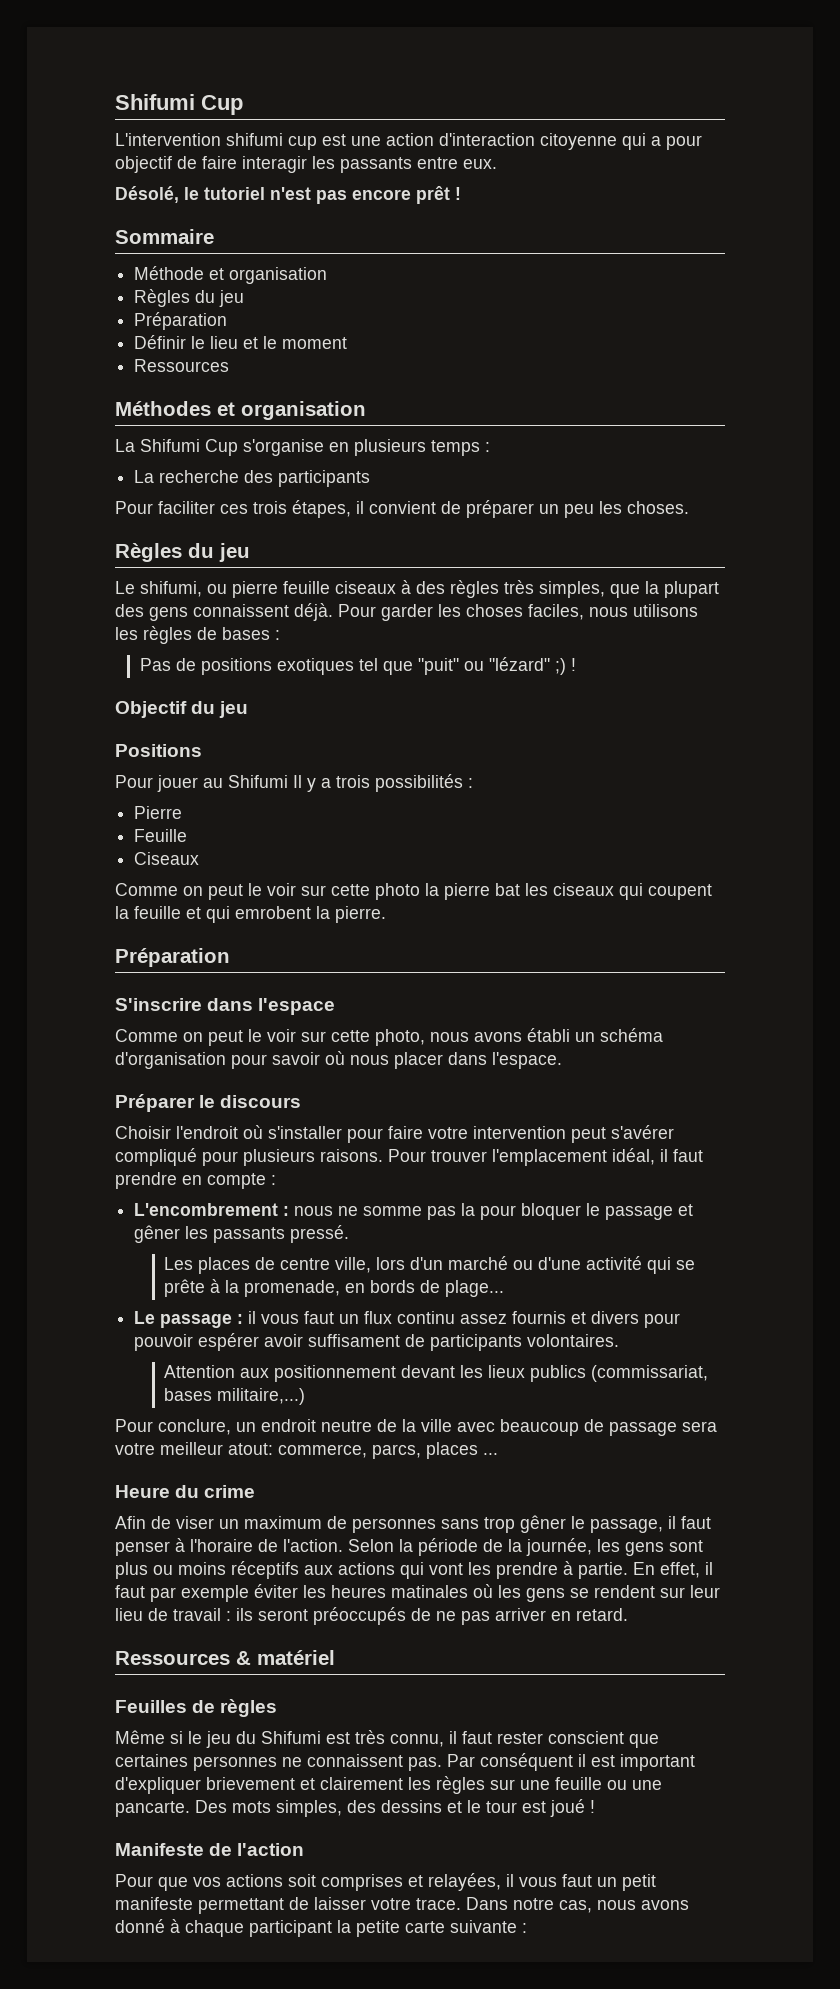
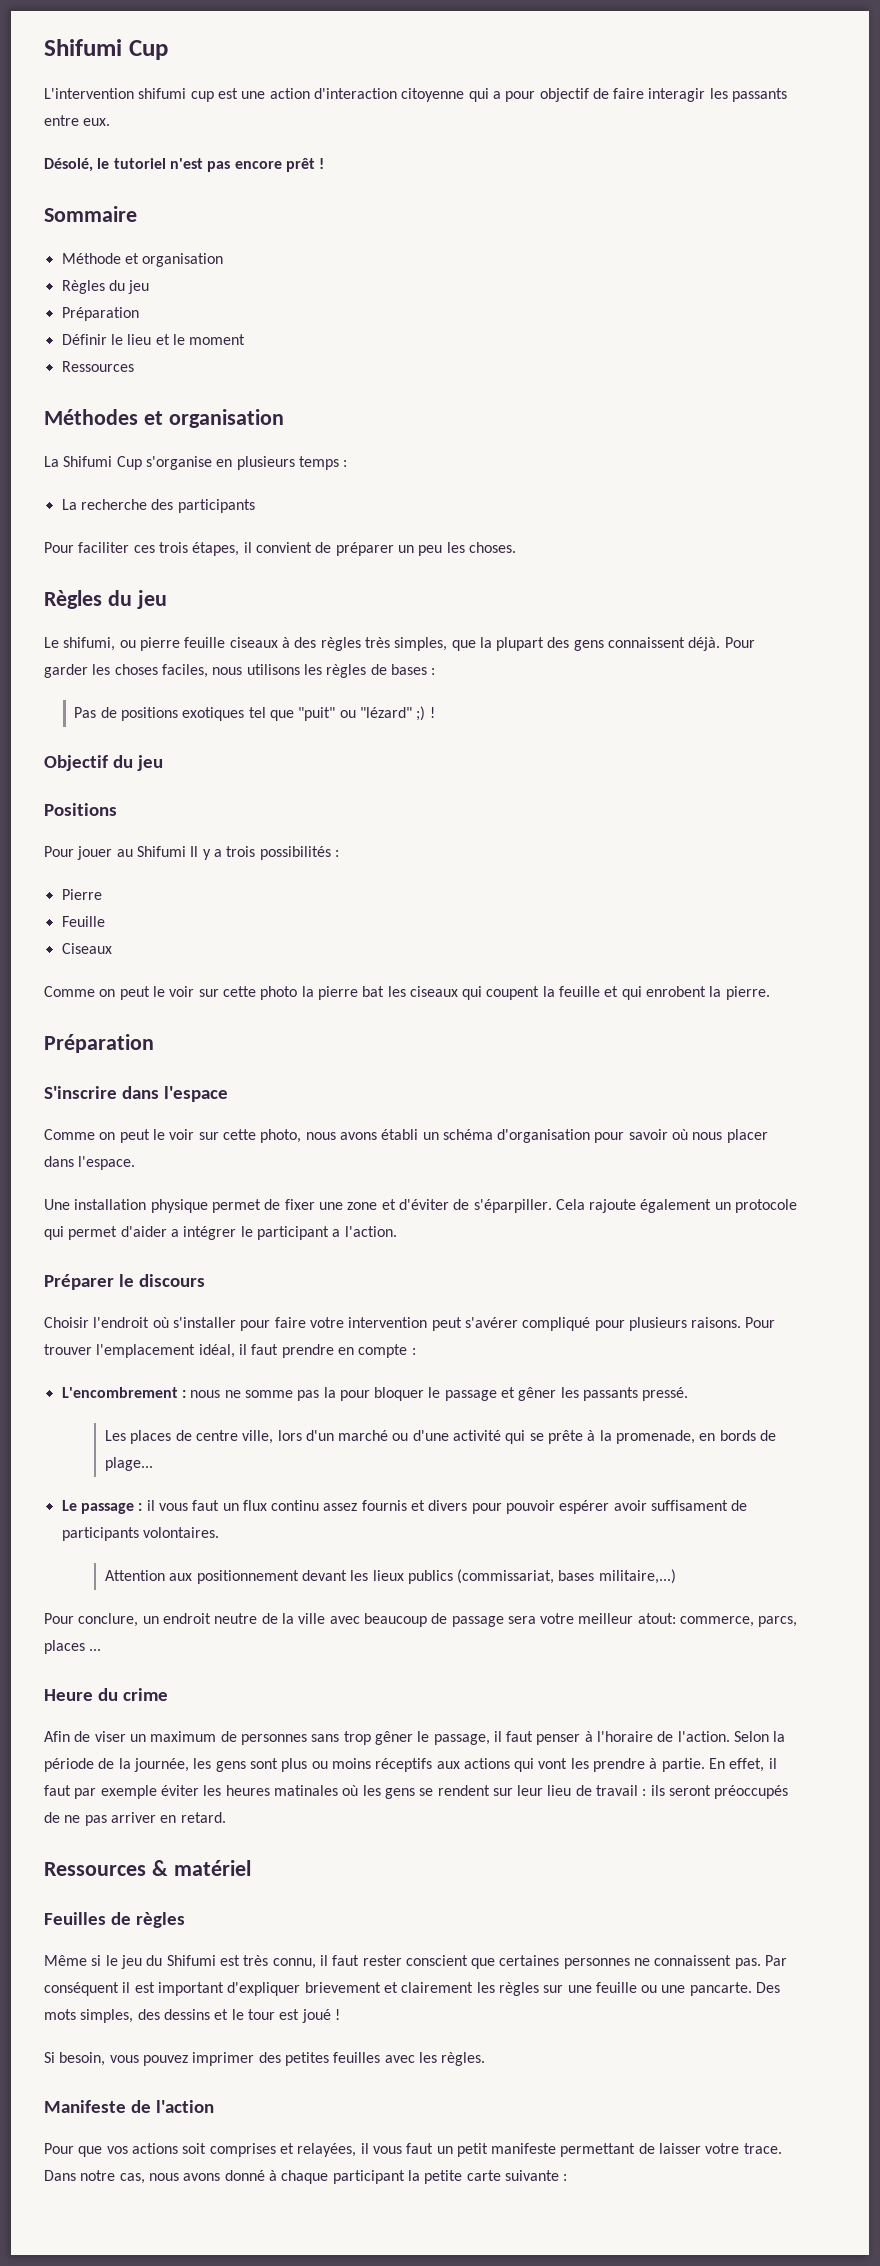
[235,906,311,919] emrobent -> [646,986,707,997] enrobent
(562, 1060) none -> [44,1199,798,1213] [44,1226,397,1240] // Une installation physique permet de fixer une zone et d'éviter de s'éparpiller. Cela rajoute également un protocole qui permet d'aider a intégrer le participant a l'action.
(595, 1806) none -> [44,2052,486,2066] // Si besoin, vous pouvez imprimer des petites feuilles avec les règles.

